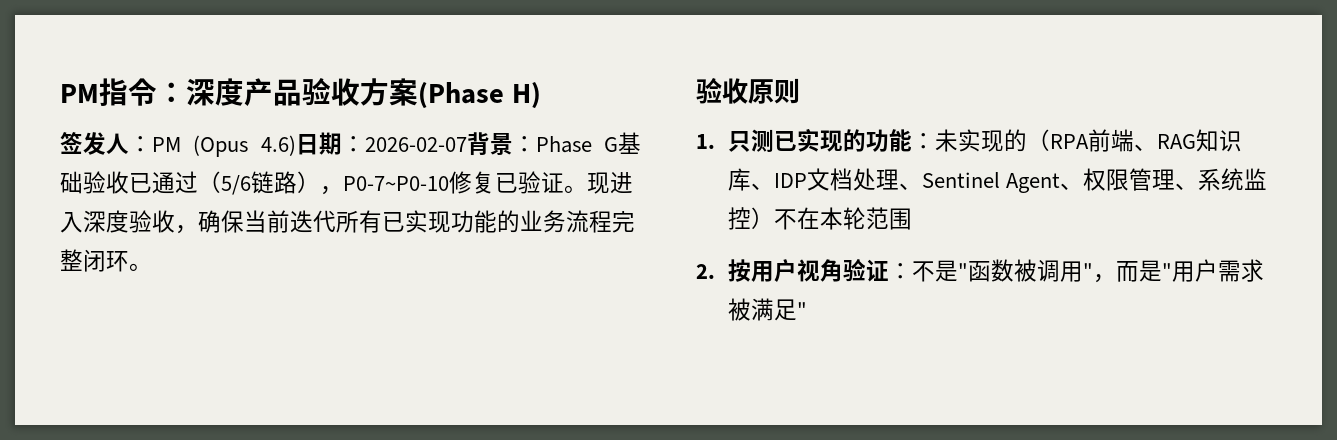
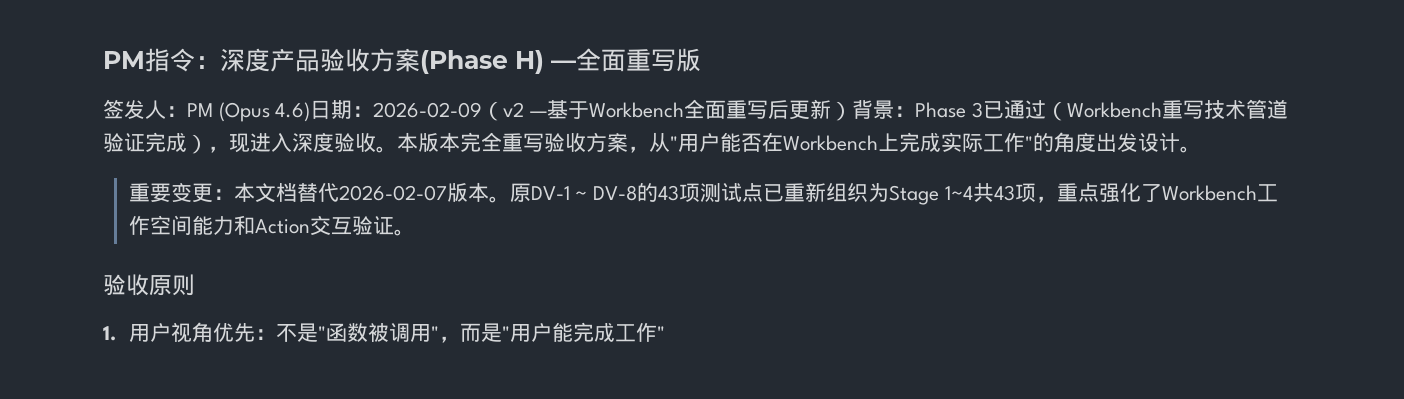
(541, 95) none -> [551,48,701,72] —全面重写版
[364,132,641,156] [60,171,633,195] [60,210,635,234] [60,249,152,272] [696,78,800,104] [696,128,1242,152] [727,168,1268,193] [727,207,912,230] [696,259,751,282] 2026-02-07背景：Phase G基础验收已通过（5/6链路），P0-7~P0-10修复已验证。现进入深度验收，确保当前迭代所有已实现功能的业务流程完整闭环。 // 验收原则 // 1.只测已实现的功能：未实现的（RPA前端、RAG知识库、IDP文档处理、Sentinel Agent、权限管理、系统监控）不在本轮范围 // 2.按 -> [373,99,1288,121] [103,132,1201,154] [128,182,1278,205] [128,215,415,236] [103,274,195,296] [103,326,116,341] 2026-02-09（v2 —基于Workbench全面重写后更新）背景：Phase 3已通过（Workbench重写技术管道验证完成），现进入深度验收。本版本完全重写验收方案，从"用户能否在Workbench上完成实际工作"的角度出发设计。 // 重要变更：本文档替代2026-02-07版本。原DV-1 ~ DV-8的43项测试点已重新组织为Stage 1~4共43项，重点强化了Workbench工作空间能力和Action交互验证。 // 验收原则 // 1.
[842,258,889,282] 验证 -> [212,323,255,342] 优先
[1217,259,1264,282] [727,298,797,321] 需求被满足 -> [551,322,657,342] 能完成工作

